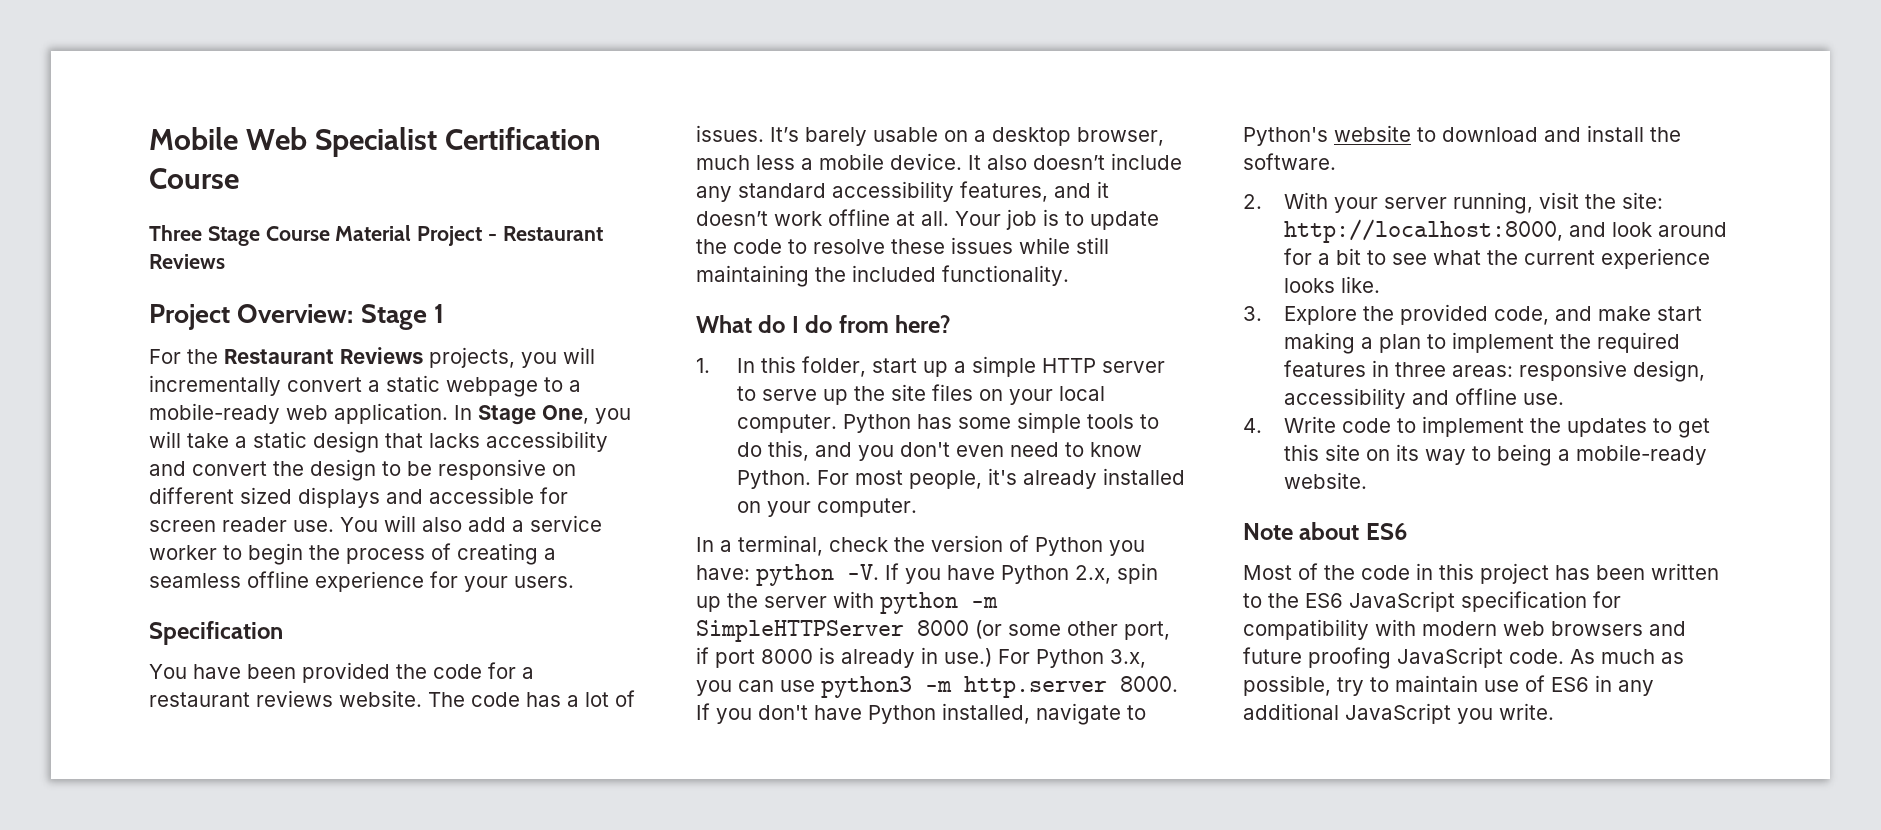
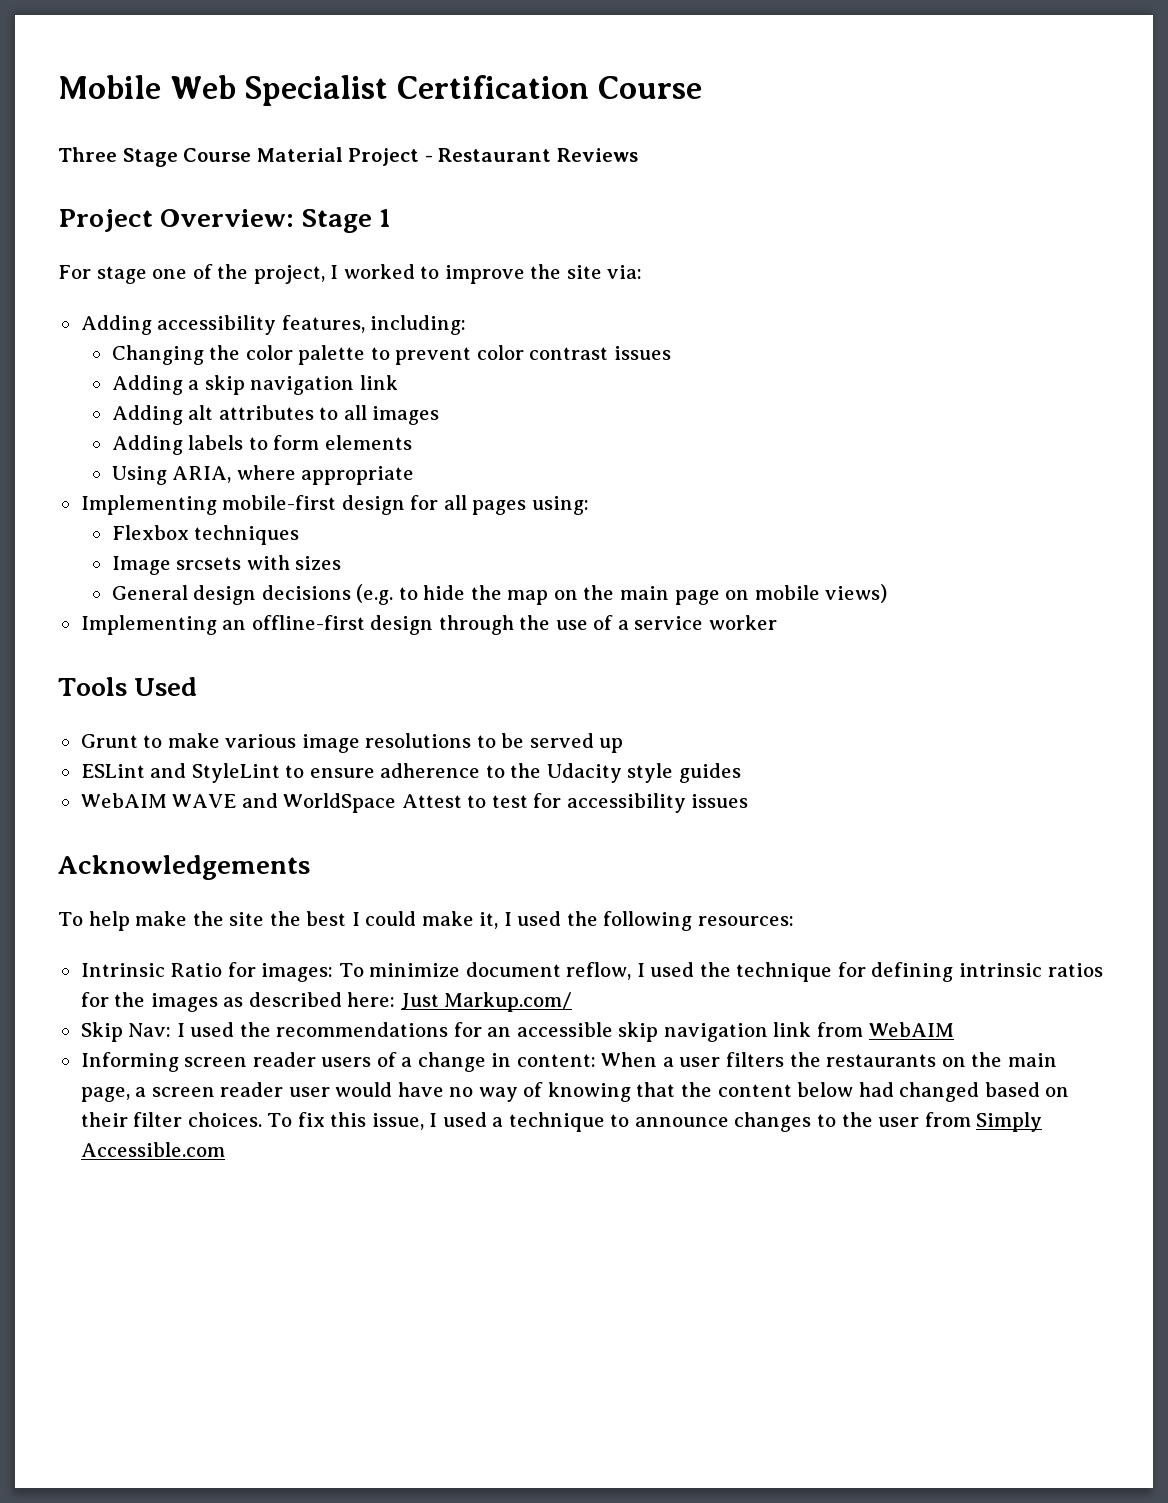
[187,347,595,368] [149,375,581,397] [149,403,631,425] [149,431,608,453] [149,459,576,481] [149,487,568,508] [149,515,602,532] [149,543,556,565] [149,571,574,592] [149,621,283,645] [149,662,534,683] [149,690,635,707] [696,125,1164,146] [696,153,1182,170] [696,181,1109,202] [696,209,1159,230] [696,237,1109,254] [696,265,1069,287] [696,315,952,333] [696,356,1165,377] [736,384,1105,405] [736,412,1159,433] [736,440,1142,461] [736,468,1185,489] [736,498,917,517] [696,535,1145,556] [696,563,1158,586] [696,591,998,614] [696,620,1170,642] [696,647,1146,668] [696,676,1178,698] [696,703,1146,725] [1243,125,1681,146] [1243,153,1336,170] [1243,192,1663,214] [1283,219,1727,243] [1283,248,1710,269] [1283,276,1380,293] [1243,304,1702,325] [1283,332,1680,354] [1283,360,1705,382] [1283,388,1564,409] [1243,416,1710,438] [1283,444,1707,466] [1283,472,1367,489] [1243,522,1407,540] [1243,563,1719,584] [1243,591,1621,612] [1243,619,1686,640] [1243,647,1684,669] [1243,675,1654,696] [1243,703,1554,724] the Restaurant Reviews projects, you will incrementally convert a static webpage to a mobile-ready web application. In Stage One, you will take a static design that lacks accessibility and convert the design to be responsive on different sized displays and accessible for screen reader use. You will also add a service worker to begin the process of creating a seamless offline experience for your users. // Specification // You have been provided the code for a restaurant reviews website. The code has a lot of issues. It’s barely usable on a desktop browser, much less a mobile device. It also doesn’t include any standard accessibility features, and it doesn’t work offline at all. Your job is to update the code to resolve these issues while still maintaining the included functionality. // What do I do from here? // 1. In this folder, start up a simple HTTP server to serve up the site files on your local computer. Python has some simple tools to do this, and you don't even need to know Python. For most people, it's already installed on your computer. // In a terminal, check the version of Python you have: python -V. If you have Python 2.x, spin up the server with python -m SimpleHTTPServer 8000 (or some other port, if port 8000 is already in use.) For Python 3.x, you can use python3 -m http.server 8000. If you don't have Python installed, navigate to Python's website to download and install the software. // 2. With your server running, visit the site: http://localhost:8000, and look around for a bit to see what the current experience looks like. // 3. Explore the provided code, and make start making a plan to implement the required features in three areas: responsive design, accessibility and offline use. // 4. Write code to implement the updates to get this site on its way to being a mobile-ready website. // Note about ES6 // Most of the code in this project has been written to the ES6 JavaScript specification for compatibility with modern web browsers and future proofing JavaScript code. As much as possible, try to maintain use of ES6 in any additional JavaScript you write. -> [96,264,643,284] [80,315,467,335] [111,345,671,365] [111,375,398,395] [111,405,440,425] [111,435,412,455] [111,465,415,485] [80,495,589,515] [111,525,300,545] [111,555,342,575] [111,584,888,605] [80,615,777,635] [58,677,198,696] [80,733,624,753] [80,763,741,783] [80,793,749,813] [58,855,310,880] [58,911,795,931] [80,962,1103,982] [80,992,573,1012] [80,1022,955,1042] [80,1052,1057,1072] [80,1082,1070,1102] [80,1112,1043,1132] [80,1142,225,1157] stage one of the project, I worked to improve the site via: // Adding accessibility features, including: // Changing the color palette to prevent color contrast issues // Adding a skip navigation link // Adding alt attributes to all images // Adding labels to form elements // Using ARIA, where appropriate // Implementing mobile-first design for all pages using: // Flexbox techniques // Image srcsets with sizes // General design decisions (e.g. to hide the map on the main page on mobile views) // Implementing an offline-first design through the use of a service worker // Tools Used // Grunt to make various image resolutions to be served up // ESLint and StyleLint to ensure adherence to the Udacity style guides // WebAIM WAVE and WorldSpace Attest to test for accessibility issues // Acknowledgements // To help make the site the best I could make it, I used the following resources: // Intrinsic Ratio for images: To minimize document reflow, I used the technique for defining intrinsic ratios for the images as described here: Just Markup.com/ // Skip Nav: I used the recommendations for an accessible skip navigation link from WebAIM // Informing screen reader users of a change in content: When a user filters the restaurants on the main page, a screen reader user would have no way of knowing that the content below had changed based on their filter choices. To fix this issue, I used a technique to announce changes to the user from Simply Accessible.com

